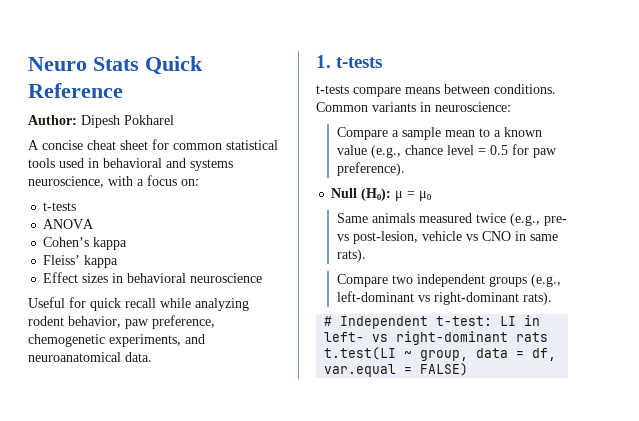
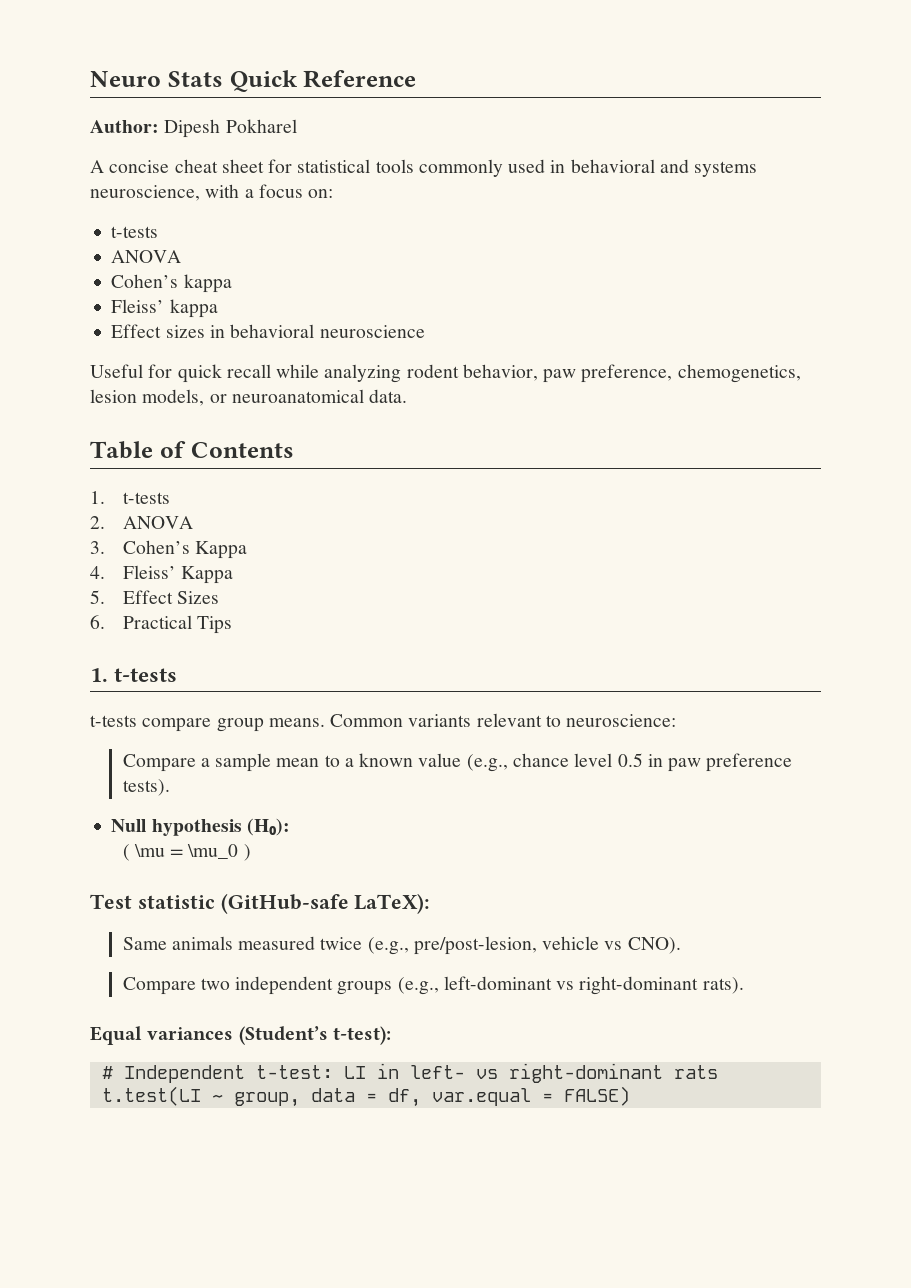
[173,143,222,150] common -> (293, 166) none
(55, 163) none -> [418,159,503,177] commonly
[28,334,205,347] [28,352,152,362] [316,55,383,68] [316,84,556,97] [316,102,431,112] chemogenetic experiments, and neuroanatomical data. // 1. t-tests // t-tests compare means between conditions. Common variants in -> [677,364,801,383] [90,389,408,406] [90,441,294,459] [90,491,170,504] [90,516,193,529] [90,540,247,559] [90,565,233,584] [90,590,219,604] [90,615,232,634] [90,668,178,682] [90,713,561,732] chemogenetics, lesion models, or neuroanatomical data. // Table of Contents // 1. t-tests // 2. ANOVA // 3. Cohen’s Kappa // 4. Fleiss’ Kappa // 5. Effect Sizes // 6. Practical Tips // 1. t-tests // t-tests compare group means. Common variants relevant to
[477,144,557,158] [336,162,405,176] = 0.5 for paw preference). -> [617,753,793,772] [122,779,170,796] 0.5 in paw preference tests).
(358, 193) none -> [151,819,242,836] hypothesis
[395,191,433,201] μ = μ₀ -> [122,844,251,861] [90,893,431,914] // ( \mu = \mu_0 ) // Test statistic (GitHub-safe LaTeX):
[543,216,567,226] [336,231,558,244] [336,249,366,262] pre- vs post-lesion, vehicle vs CNO in same rats). -> [413,936,681,955] pre/post-lesion, vehicle vs CNO).
(552, 298) none -> [90,1026,392,1045] // Equal variances (Student’s t-test):

